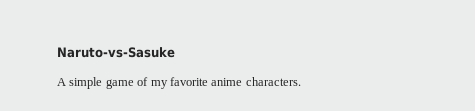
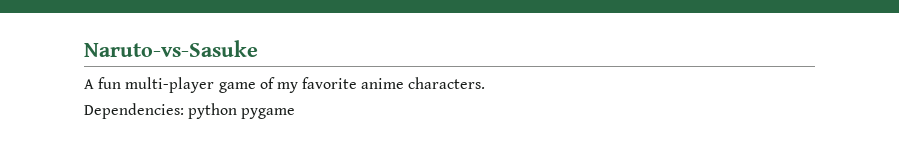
[69,77,103,89] simple -> [98,77,215,93] fun multi-player
(301, 81) none -> [84,103,296,119] // Dependencies: python pygame

